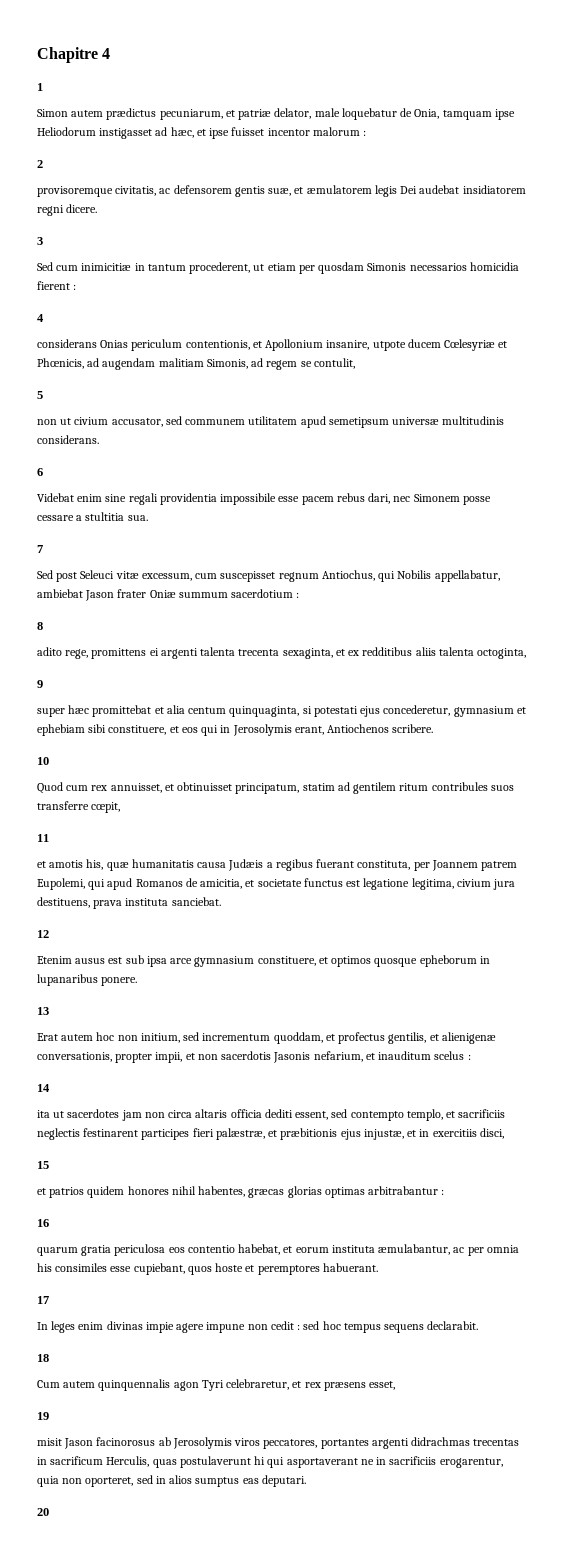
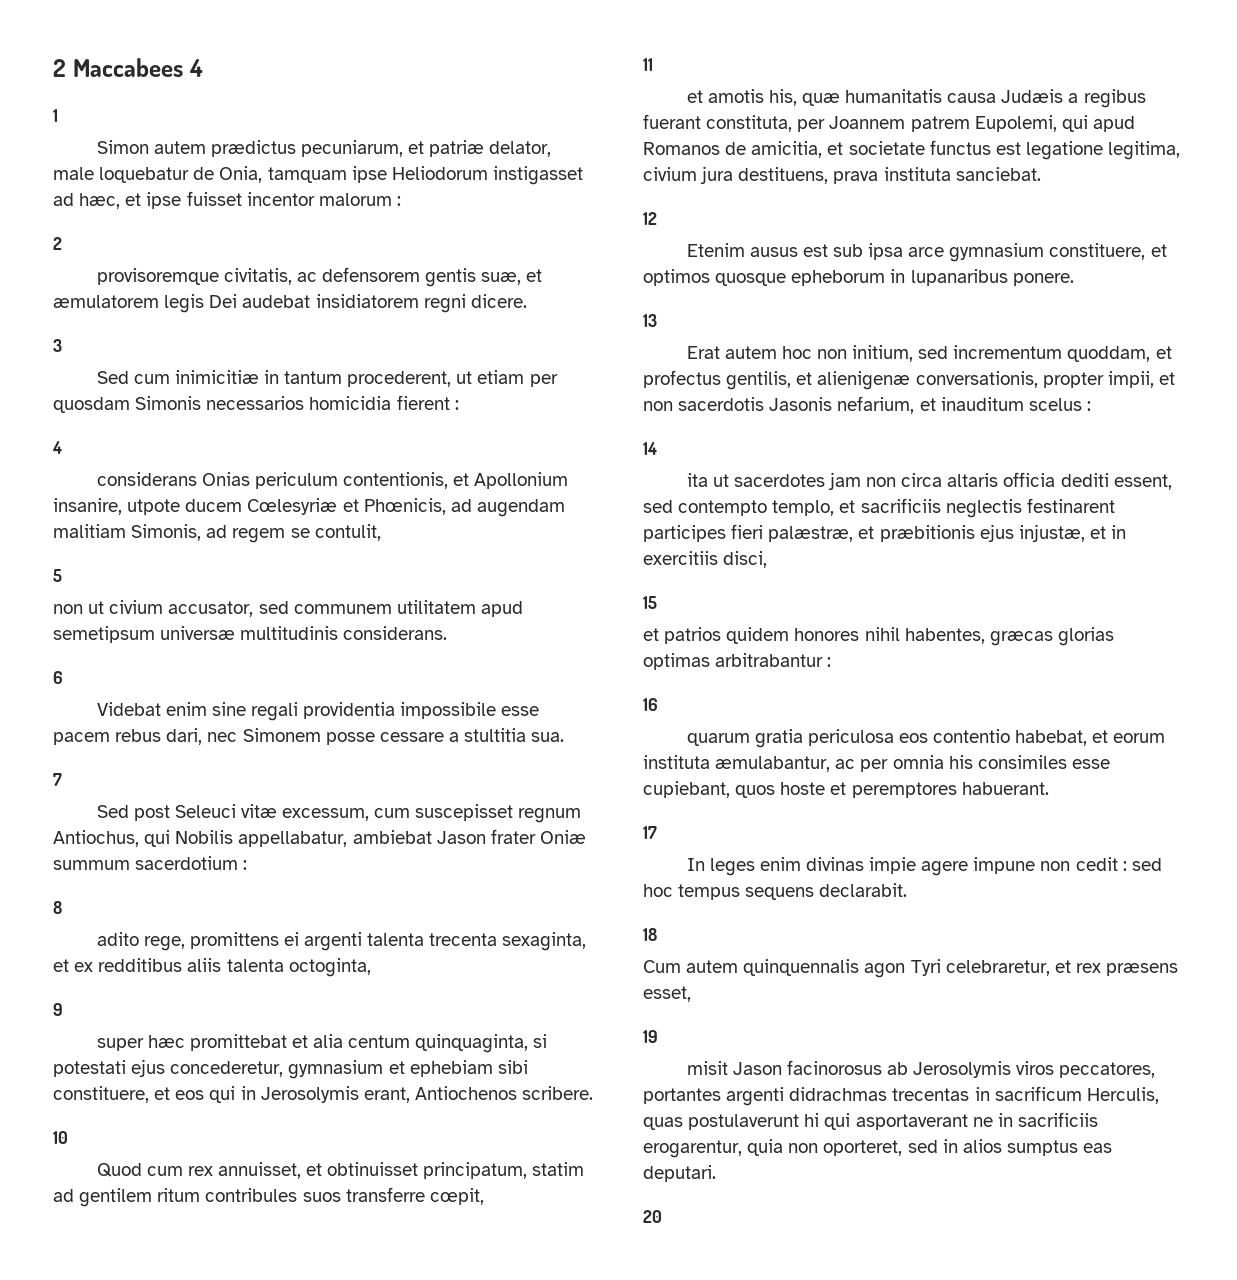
[37,47,98,63] Chapitre -> [53,58,183,77] 2 Maccabees

